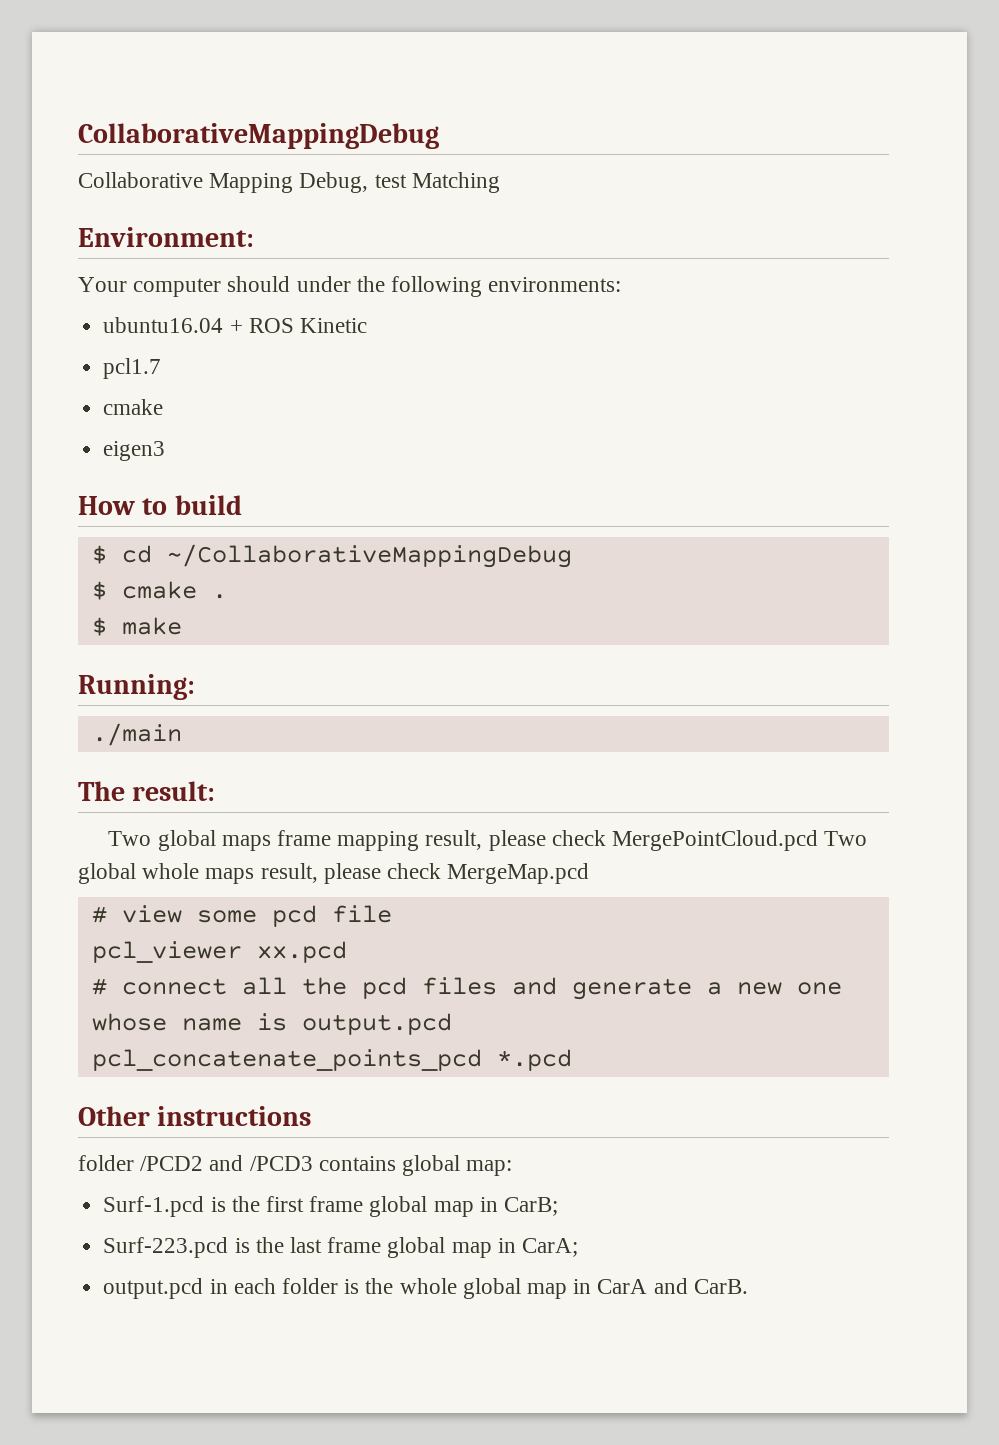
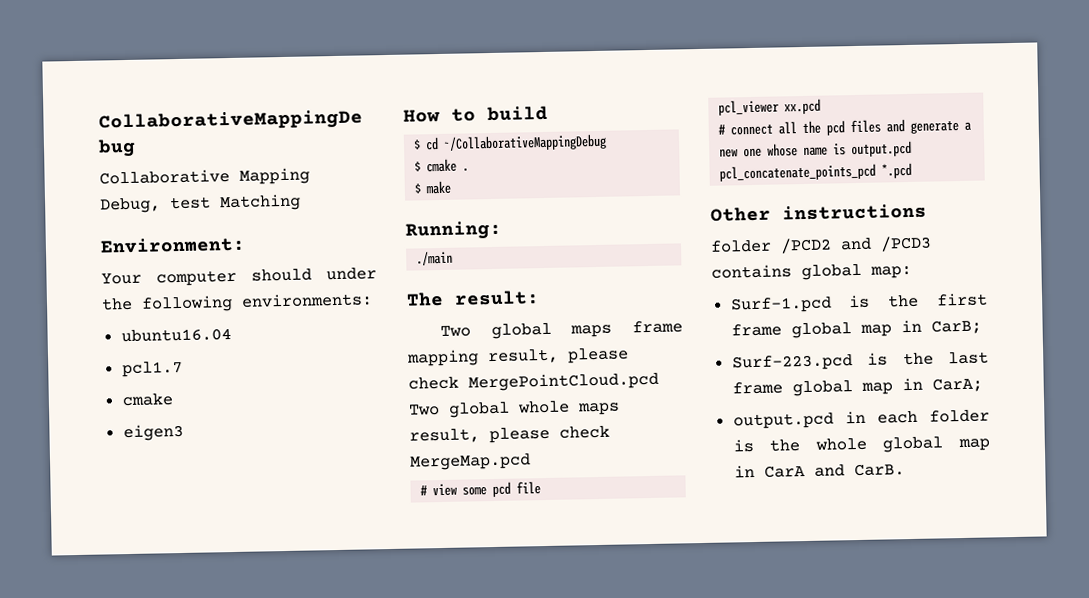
[229,318,367,333] + ROS Kinetic -> (232, 335) none

